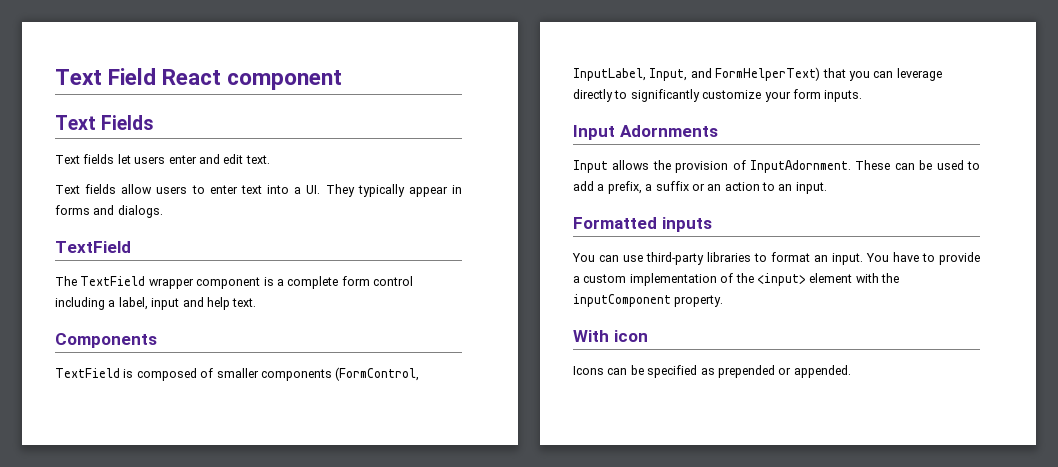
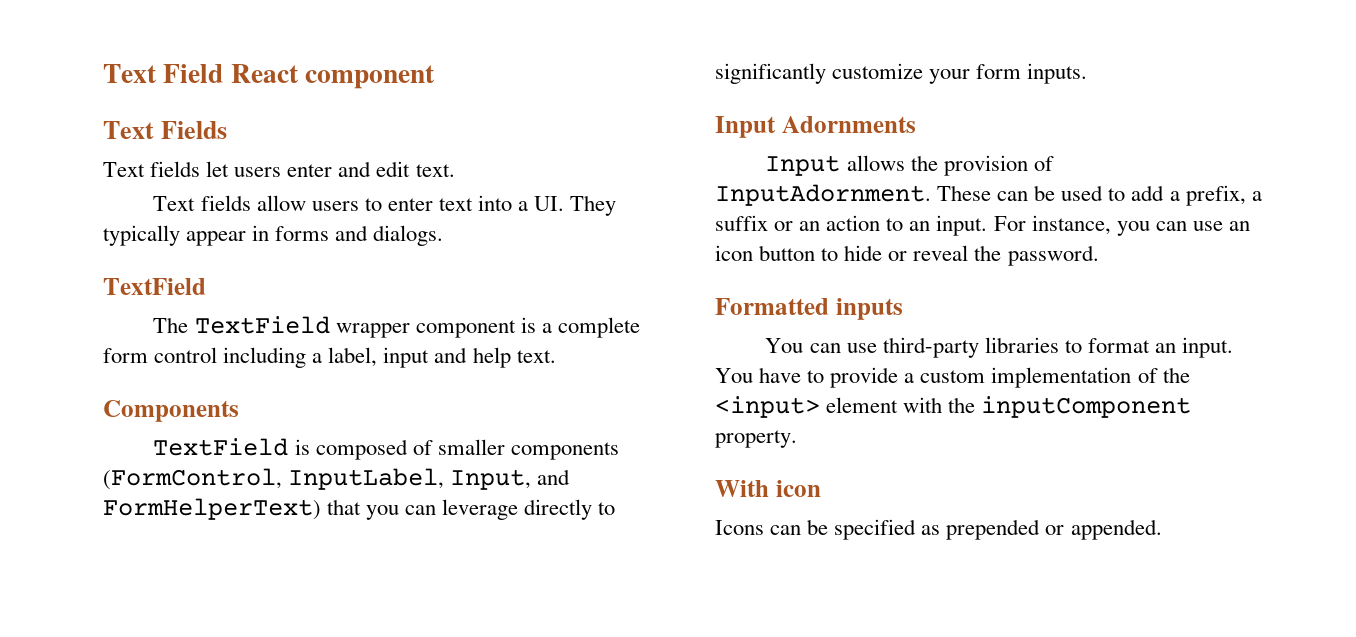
(827, 188) none -> [993,215,1250,236] [715,245,1099,266] For instance, you can use an icon button to hide or reveal the password.

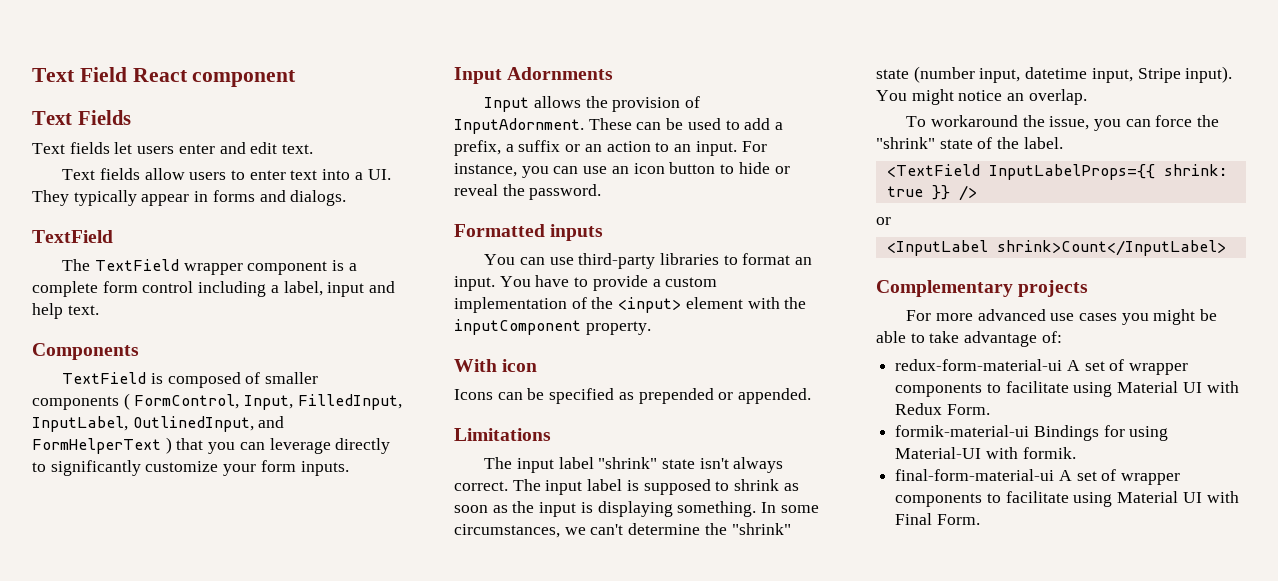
[103,468,571,490] [103,498,321,520] (FormControl, InputLabel, Input, and FormHelperText) -> [123,393,402,410] [32,416,285,432] [32,437,172,454] ( FormControl, Input, FilledInput, InputLabel, OutlinedInput, and FormHelperText )
(1162, 529) none -> [454,428,551,441] [484,457,784,473] [454,479,799,495] [454,501,819,517] [454,523,791,538] [876,66,1233,83] [876,89,1087,105] [906,115,1220,131] [876,137,1063,149] [886,164,1228,180] [886,185,977,201] [876,217,891,225] [886,240,1226,256] [876,280,1089,297] [906,309,1218,325] [876,331,1062,347] [895,359,1189,375] [895,381,1239,397] [895,403,990,415] [895,425,1169,441] [895,447,1076,459] [895,469,1181,485] [895,491,1239,507] [895,513,980,525] // Limitations // The input label "shrink" state isn't always correct. The input label is supposed to shrink as soon as the input is displaying something. In some circumstances, we can't determine the "shrink" state (number input, datetime input, Stripe input). You might notice an overlap. // To workaround the issue, you can force the "shrink" state of the label. // <TextField InputLabelProps={{ shrink: true }} /> // or // <InputLabel shrink>Count</InputLabel> // Complementary projects // For more advanced use cases you might be able to take advantage of: // redux-form-material-ui A set of wrapper components to facilitate using Material UI with Redux Form. // formik-material-ui Bindings for using Material-UI with formik. // final-form-material-ui A set of wrapper components to facilitate using Material UI with Final Form.

